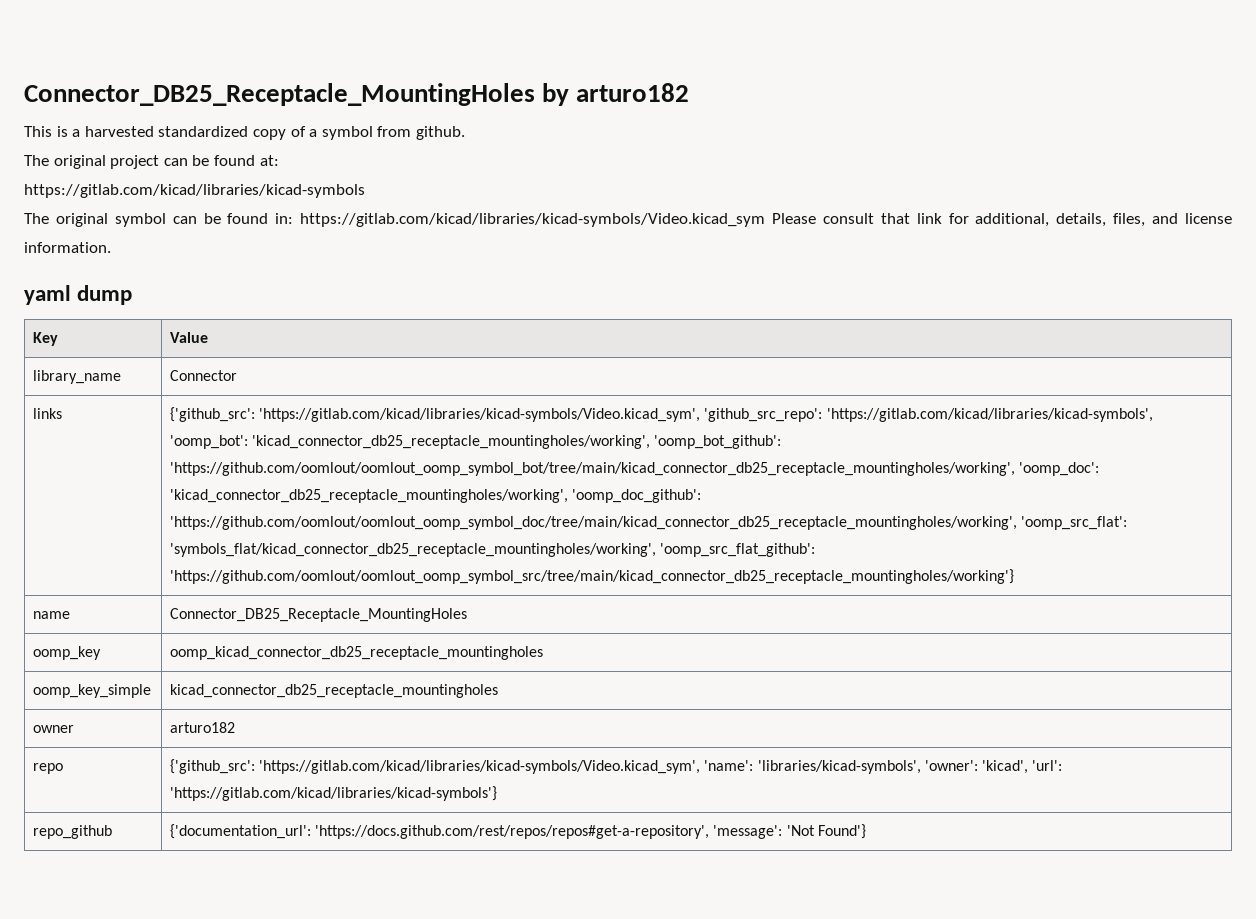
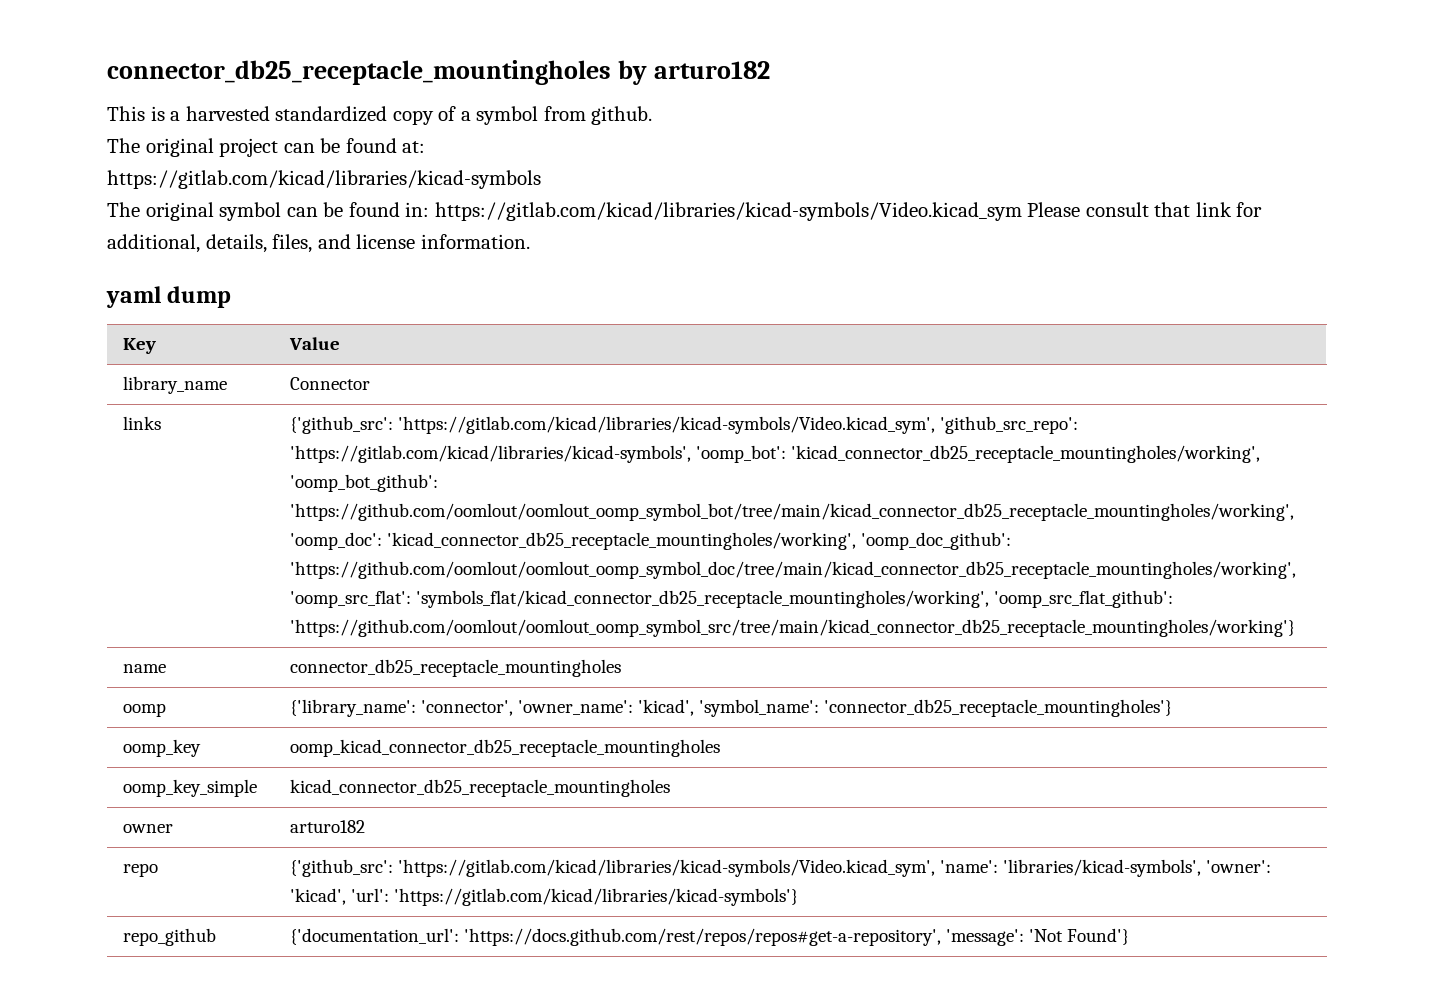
[24,83,535,106] Connector_DB25_Receptacle_MountingHoles -> [107,60,611,85] connector_db25_receptacle_mountingholes
[170,608,468,622] Connector_DB25_Receptacle_MountingHoles -> [290,659,622,677] [123,703,167,717] [290,699,1173,717] connector_db25_receptacle_mountingholes // oomp | {'library_name': 'connector', 'owner_name': 'kicad', 'symbol_name': 'connector_db25_receptacle_mountingholes'}

